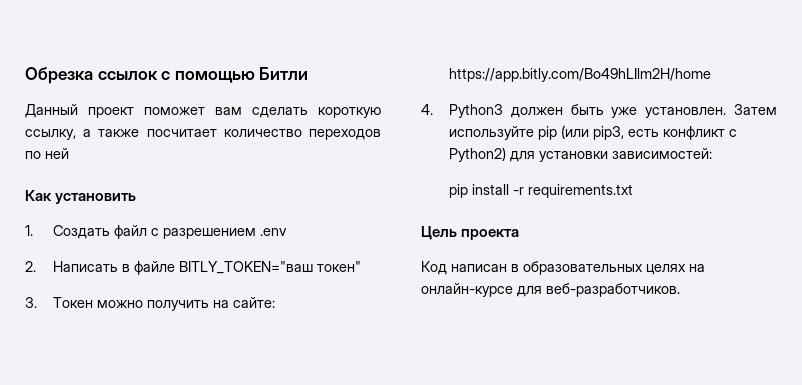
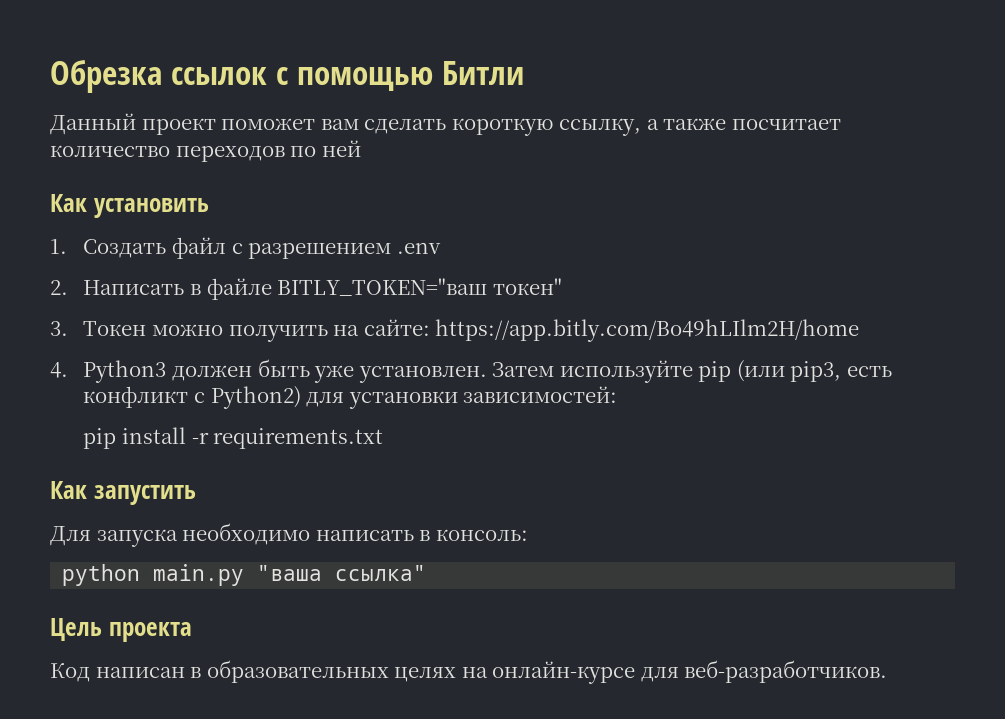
(633, 191) none -> [50,481,196,505] [50,523,528,547] [62,564,427,586] // Как запустить // Для запуска необходимо написать в консоль: // python main.py "ваша ссылка"

